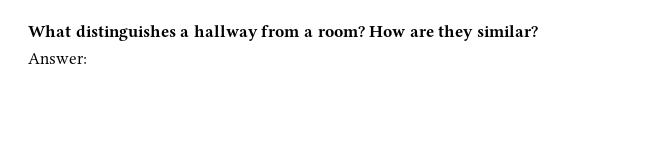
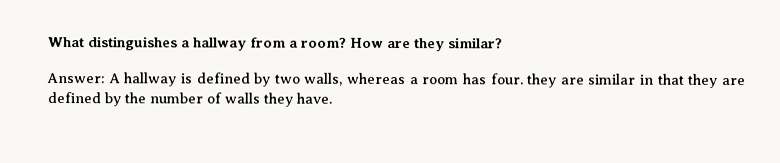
(87, 58) none -> [107,72,747,88] [47,91,332,107] A hallway is defined by two walls, whereas a room has four. they are similar in that they are defined by the number of walls they have.

